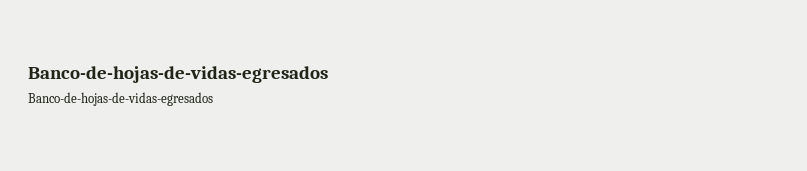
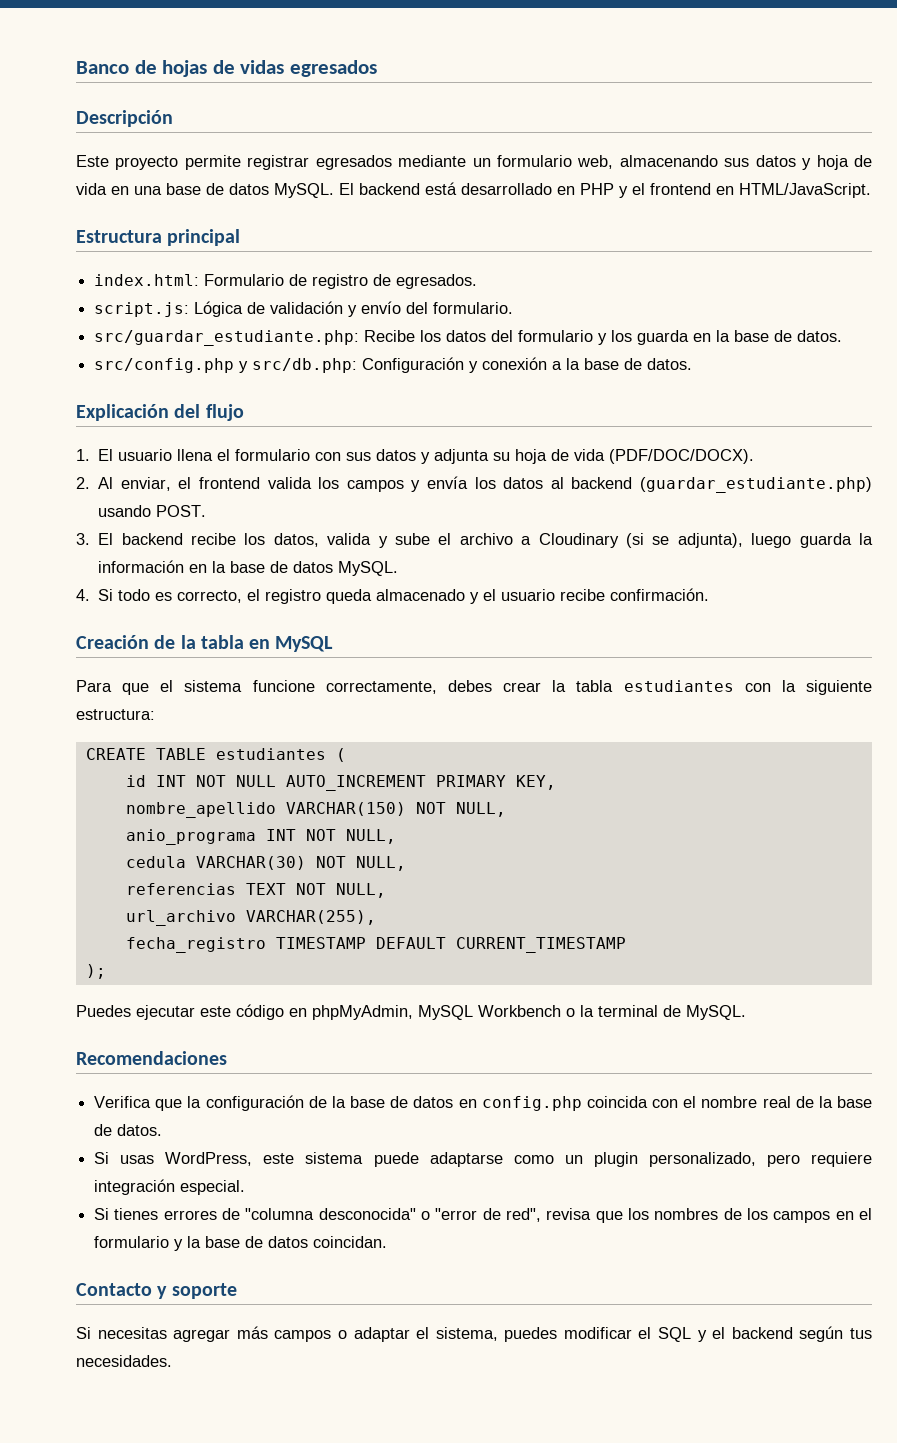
[28,66,328,83] [28,92,213,106] Banco-de-hojas-de-vidas-egresados // Banco-de-hojas-de-vidas-egresados -> [76,60,377,77] [76,110,173,127] [76,155,873,170] [76,182,871,198] [76,229,241,246] [94,274,478,289] [94,301,514,317] [94,330,843,346] [94,357,693,373] [76,404,244,421] [76,449,755,464] [76,476,872,493] [98,505,207,517] [76,533,873,548] [98,560,399,576] [76,588,710,604] [76,635,334,652] [76,680,873,695] [76,709,155,720] [85,748,346,762] [125,775,556,791] [125,802,506,818] [125,829,396,845] [125,856,406,871] [125,883,386,898] [125,910,376,926] [125,937,626,953] [85,964,106,979] [76,1004,746,1020] [76,1051,227,1065] [94,1095,872,1111] [94,1124,163,1136] [94,1152,872,1167] [94,1179,246,1195] [94,1208,873,1223] [94,1236,388,1251] [76,1283,237,1299] [76,1326,873,1342] [76,1355,172,1367] Banco de hojas de vidas egresados // Descripción // Este proyecto permite registrar egresados mediante un formulario web, almacenando sus datos y hoja de vida en una base de datos MySQL. El backend está desarrollado en PHP y el frontend en HTML/JavaScript. // Estructura principal // index.html: Formulario de registro de egresados. // script.js: Lógica de validación y envío del formulario. // src/guardar_estudiante.php: Recibe los datos del formulario y los guarda en la base de datos. // src/config.php y src/db.php: Configuración y conexión a la base de datos. // Explicación del flujo // 1. El usuario llena el formulario con sus datos y adjunta su hoja de vida (PDF/DOC/DOCX). // 2. Al enviar, el frontend valida los campos y envía los datos al backend (guardar_estudiante.php) usando POST. // 3. El backend recibe los datos, valida y sube el archivo a Cloudinary (si se adjunta), luego guarda la información en la base de datos MySQL. // 4. Si todo es correcto, el registro queda almacenado y el usuario recibe confirmación. // Creación de la tabla en MySQL // Para que el sistema funcione correctamente, debes crear la tabla estudiantes con la siguiente estructura: // CREATE TABLE estudiantes ( // id INT NOT NULL AUTO_INCREMENT PRIMARY KEY, // nombre_apellido VARCHAR(150) NOT NULL, // anio_programa INT NOT NULL, // cedula VARCHAR(30) NOT NULL, // referencias TEXT NOT NULL, // url_archivo VARCHAR(255), // fecha_registro TIMESTAMP DEFAULT CURRENT_TIMESTAMP // ); // Puedes ejecutar este código en phpMyAdmin, MySQL Workbench o la terminal de MySQL. // Recomendaciones // Verifica que la configuración de la base de datos en config.php coincida con el nombre real de la base de datos. // Si usas WordPress, este sistema puede adaptarse como un plugin personalizado, pero requiere integración especial. // Si tienes errores de "columna desconocida" o "error de red", revisa que los nombres de los campos en el formulario y la base de datos coincidan. // Contacto y soporte // Si necesitas agregar más campos o adaptar el sistema, puedes modificar el SQL y el backend según tus necesidades.

